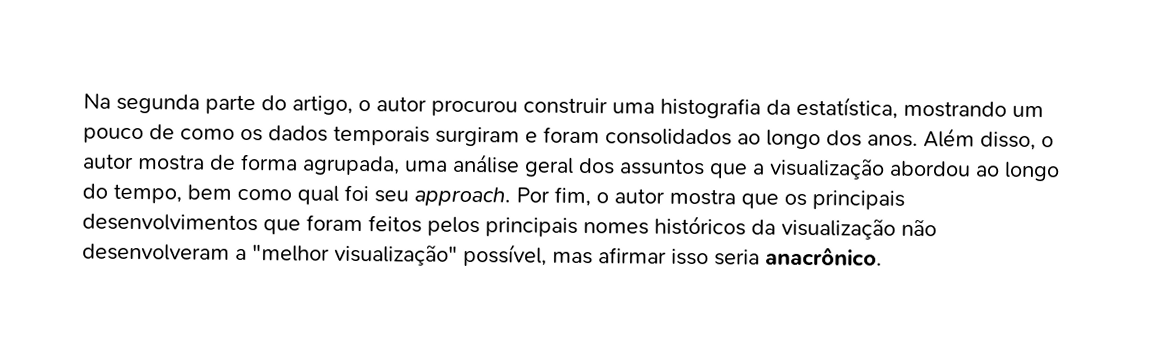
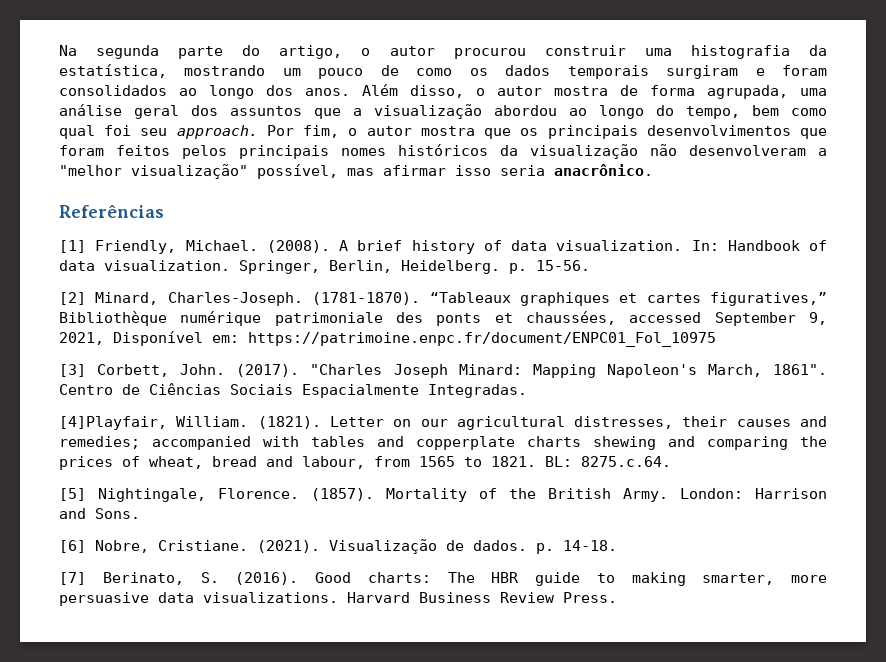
(882, 256) none -> [59,204,164,218] [59,240,827,254] [59,260,590,274] [59,292,827,306] [59,311,827,326] [59,331,716,347] [59,364,828,378] [59,383,527,398] [59,416,827,430] [59,436,827,450] [59,456,671,470] [59,488,827,502] [59,508,140,519] [59,539,617,554] [59,572,827,586] [59,592,617,606] // Referências // [1] Friendly, Michael. (2008). A brief history of data visualization. In: Handbook of data visualization. Springer, Berlin, Heidelberg. p. 15-56. // [2] Minard, Charles-Joseph. (1781-1870). “Tableaux graphiques et cartes figuratives,” Bibliothèque numérique patrimoniale des ponts et chaussées, accessed September 9, 2021, Disponível em: https://patrimoine.enpc.fr/document/ENPC01_Fol_10975 // [3] Corbett, John. (2017). "Charles Joseph Minard: Mapping Napoleon's March, 1861". Centro de Ciências Sociais Espacialmente Integradas. // [4]Playfair, William. (1821). Letter on our agricultural distresses, their causes and remedies; accompanied with tables and copperplate charts shewing and comparing the prices of wheat, bread and labour, from 1565 to 1821. BL: 8275.c.64. // [5] Nightingale, Florence. (1857). Mortality of the British Army. London: Harrison and Sons. // [6] Nobre, Cristiane. (2021). Visualização de dados. p. 14-18. // [7] Berinato, S. (2016). Good charts: The HBR guide to making smarter, more persuasive data visualizations. Harvard Business Review Press.

